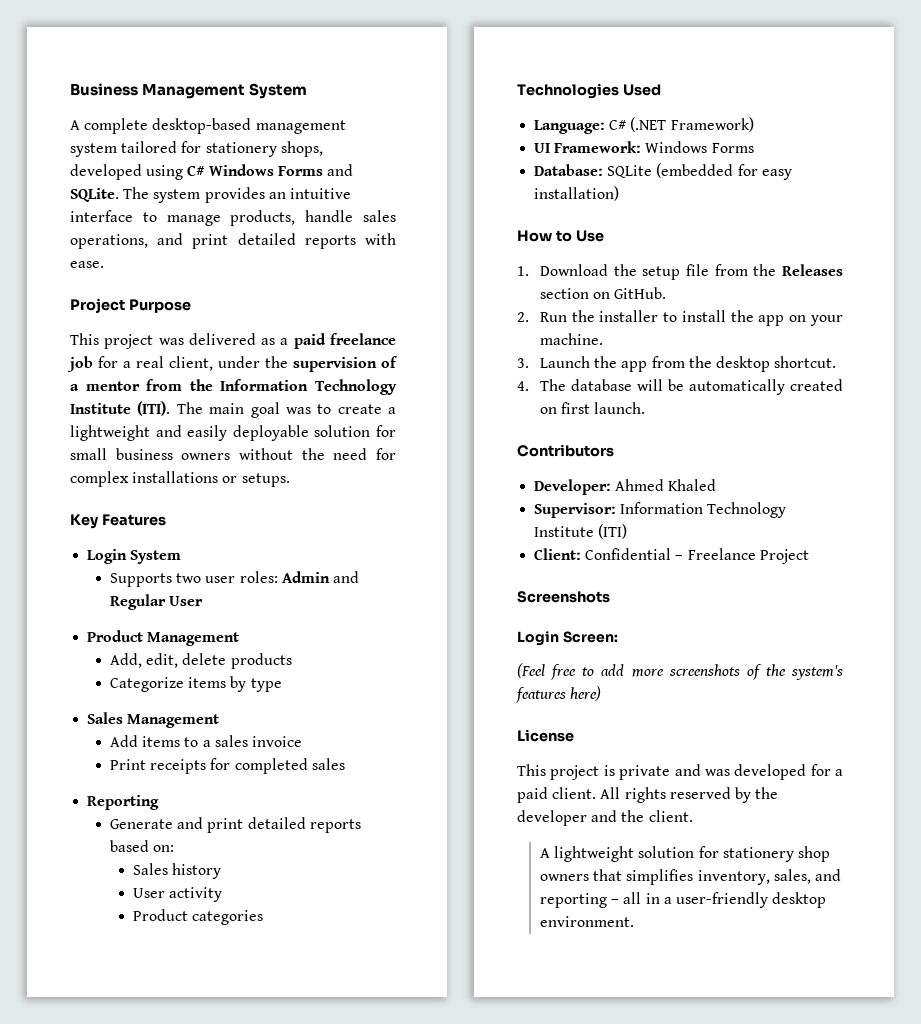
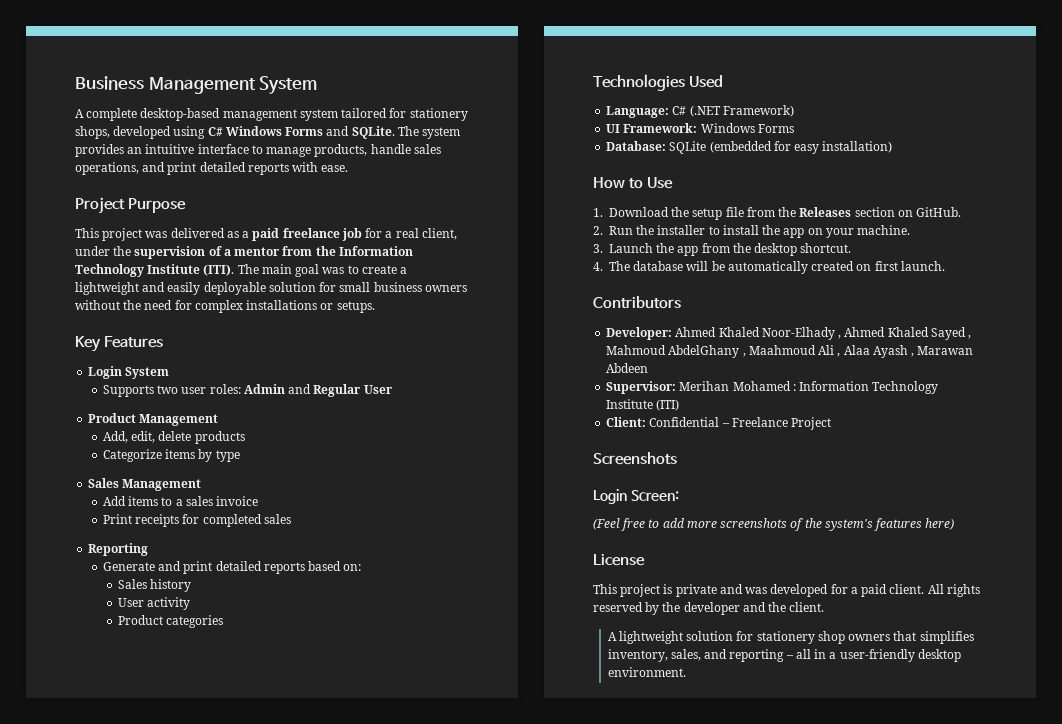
[534,503,617,518] // Supervisor: -> [761,327,972,340] [606,345,974,358] [606,363,649,373] [606,381,796,394] Noor-Elhady , Ahmed Khaled Sayed , Mahmoud AbdelGhany , Maahmoud Ali , Alaa Ayash , Marawan Abdeen // Supervisor: Merihan Mohamed :

